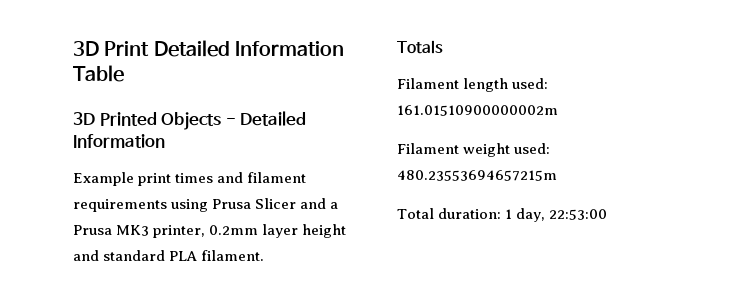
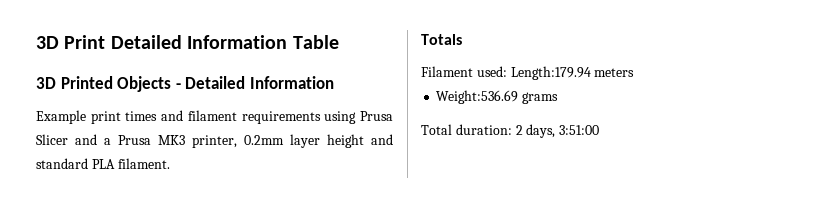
[463,78,549,92] [397,105,558,116] [397,143,551,157] [397,170,557,181] length used: 161.01510900000002m // Filament weight used: 480.23553694657215m -> [476,66,635,80] [436,90,559,104] used: Length:179.94 meters // Weight:536.69 grams
[505,208,608,222] 1 day, 22:53:00 -> [515,124,600,138] 2 days, 3:51:00

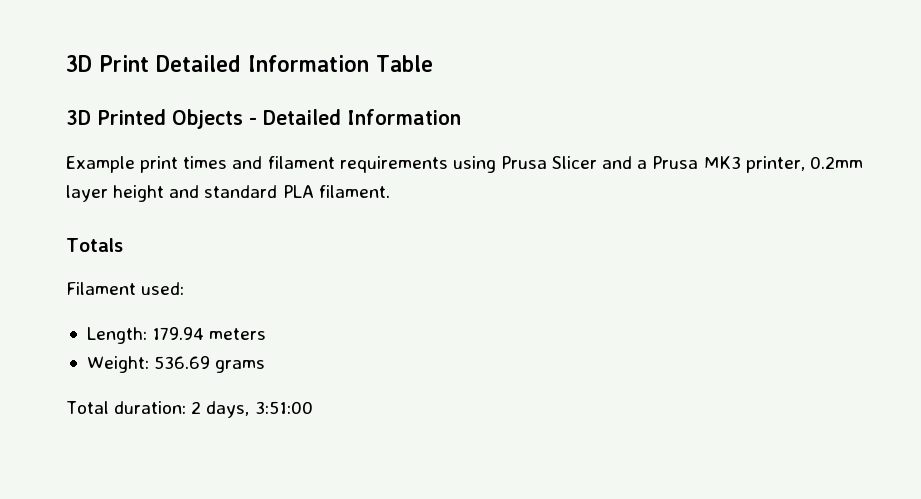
[510,66,591,80] Length:179.94 -> [86,327,205,344] // Length: 179.94
[436,90,519,104] Weight:536.69 -> [86,356,211,373] Weight: 536.69

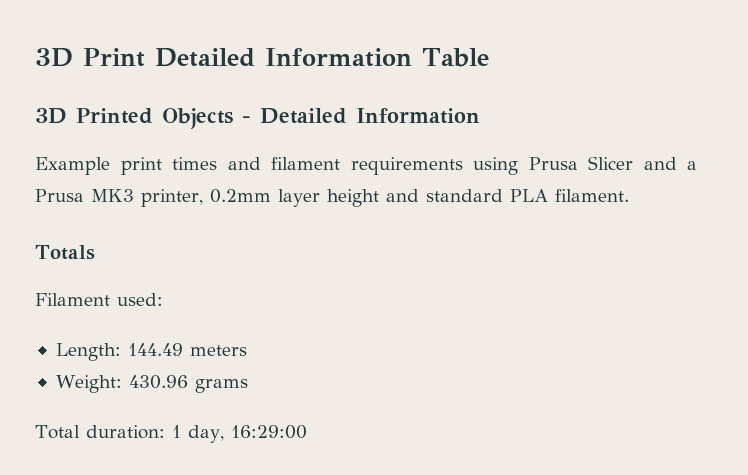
[152,327,205,340] 179.94 -> [127,343,183,356] 144.49
[154,356,211,369] 536.69 -> [128,375,188,389] 430.96
[191,401,313,418] 2 days, 3:51:00 -> [171,425,307,443] 1 day, 16:29:00

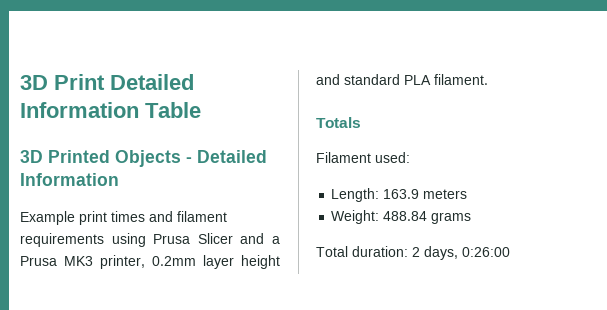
[127,343,183,356] 144.49 -> [383,189,420,199] 163.9
[128,375,188,389] 430.96 -> [383,211,428,221] 488.84
[171,425,307,443] 1 day, 16:29:00 -> [412,246,510,260] 2 days, 0:26:00

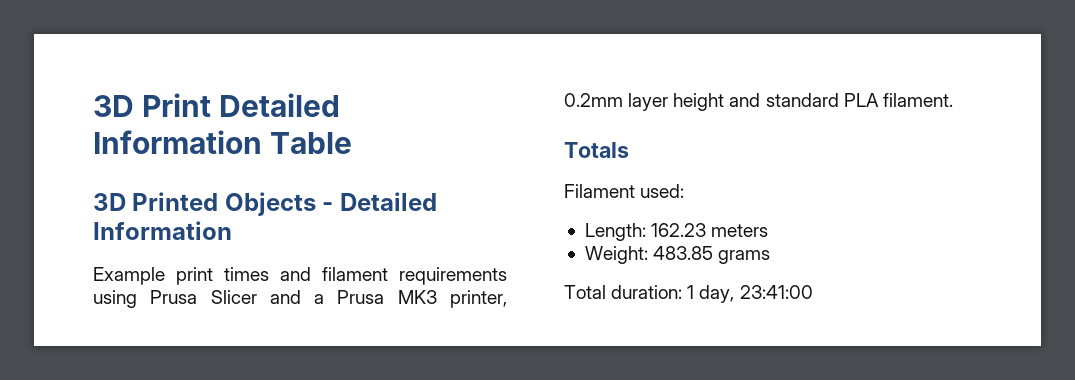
[383,189,420,199] 163.9 -> [651,223,707,237] 162.23
[383,211,428,221] 488.84 -> [653,246,714,260] 483.85
[412,246,510,260] 2 days, 0:26:00 -> [687,285,813,303] 1 day, 23:41:00

